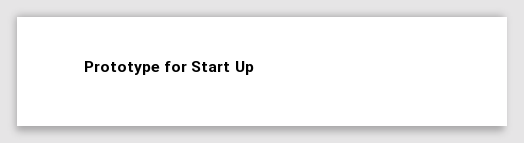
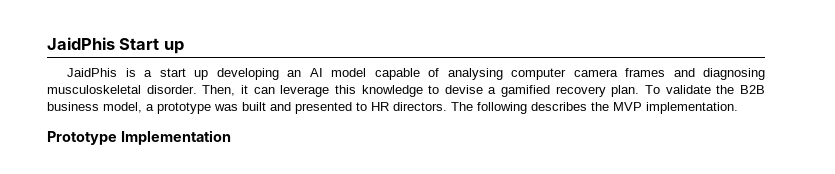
[84,61,254,75] Prototype for Start Up -> [47,37,184,54] [67,68,765,80] [47,85,765,97] [47,102,738,114] [47,130,231,145] JaidPhis Start up // JaidPhis is a start up developing an AI model capable of analysing computer camera frames and diagnosing musculoskeletal disorder. Then, it can leverage this knowledge to devise a gamified recovery plan. To validate the B2B business model, a prototype was built and presented to HR directors. The following describes the MVP implementation. // Prototype Implementation

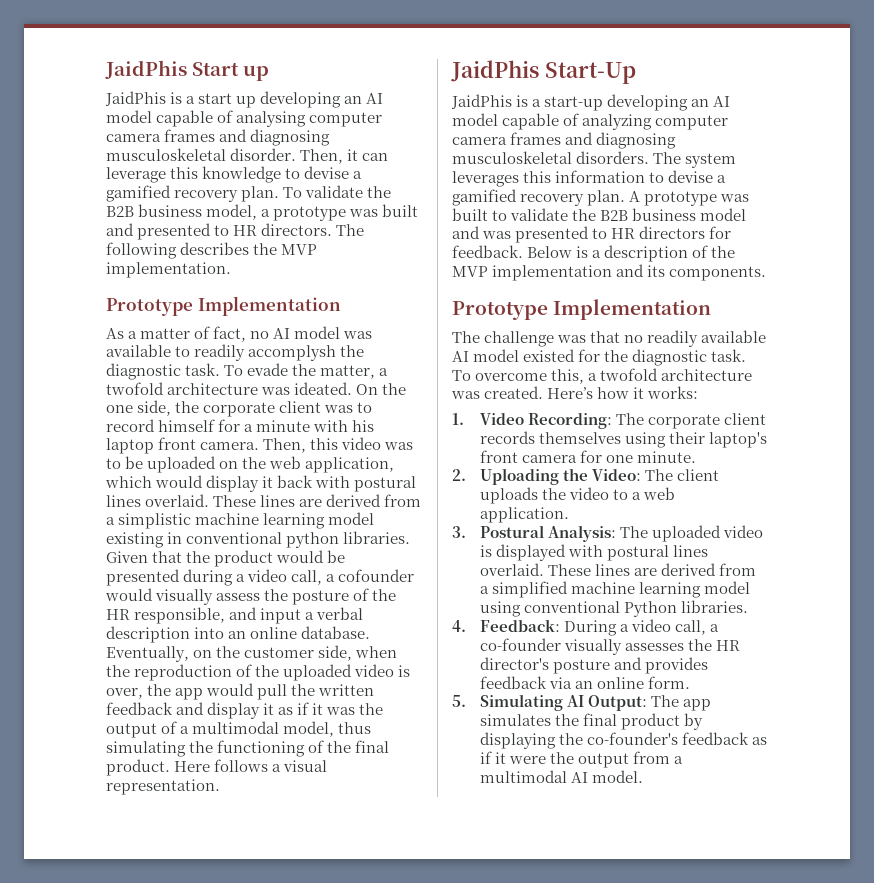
(231, 137) none -> [106,326,373,342] [106,344,365,361] [106,363,389,380] [106,382,407,395] [106,400,373,417] [106,419,375,432] [106,437,414,454] [106,456,395,473] [105,475,417,492] [106,494,422,507] [106,512,375,529] [106,531,411,548] [106,550,346,567] [106,569,415,586] [105,588,397,605] [106,607,364,624] [106,626,371,643] [106,645,398,662] [106,664,411,681] [106,683,375,700] [106,702,384,719] [106,721,372,738] [106,740,390,757] [106,759,328,776] [106,779,220,795] [451,60,636,84] [451,94,731,111] [452,113,729,130] [452,132,677,149] [452,151,737,168] [452,170,727,187] [452,189,750,206] [452,208,747,221] [452,226,732,243] [452,245,736,262] [452,264,767,281] [452,299,712,320] [452,330,767,347] [452,349,747,366] [452,368,753,384] [451,386,699,399] [452,413,767,429] [480,431,768,448] [480,450,697,463] [452,468,720,485] [480,487,676,504] [480,507,570,523] [452,525,764,542] [480,544,709,561] [480,563,757,576] [480,581,751,598] [480,600,749,617] [452,619,720,636] [480,638,741,655] [480,657,709,674] [480,676,691,689] [452,694,712,711] [480,713,704,730] [480,732,768,749] [480,751,684,768] [480,770,644,783] // As a matter of fact, no AI model was available to readily accomplysh the diagnostic task. To evade the matter, a twofold architecture was ideated. On the one side, the corporate client was to record himself for a minute with his laptop front camera. Then, this video was to be uploaded on the web application, which would display it back with postural lines overlaid. These lines are derived from a simplistic machine learning model existing in conventional python libraries. Given that the product would be presented during a video call, a cofounder would visually assess the posture of the HR responsible, and input a verbal description into an online database. Eventually, on the customer side, when the reproduction of the uploaded video is over, the app would pull the written feedback and display it as if it was the output of a multimodal model, thus simulating the functioning of the final product. Here follows a visual representation. // JaidPhis Start-Up // JaidPhis is a start-up developing an AI model capable of analyzing computer camera frames and diagnosing musculoskeletal disorders. The system leverages this information to devise a gamified recovery plan. A prototype was built to validate the B2B business model and was presented to HR directors for feedback. Below is a description of the MVP implementation and its components. // Prototype Implementation // The challenge was that no readily available AI model existed for the diagnostic task. To overcome this, a twofold architecture was created. Here’s how it works: // 1. Video Recording: The corporate client records themselves using their laptop's front camera for one minute. // 2. Uploading the Video: The client uploads the video to a web application. // 3. Postural Analysis: The uploaded video is displayed with postural lines overlaid. These lines are derived from a simplified machine learning model using conventional Python libraries. // 4. Feedback: During a video call, a co-founder visually assesses the HR director's posture and provides feedback via an online form. // 5. Simulating AI Output: The app simulates the final product by displaying the co-founder's feedback as if it were the output from a multimodal AI model.

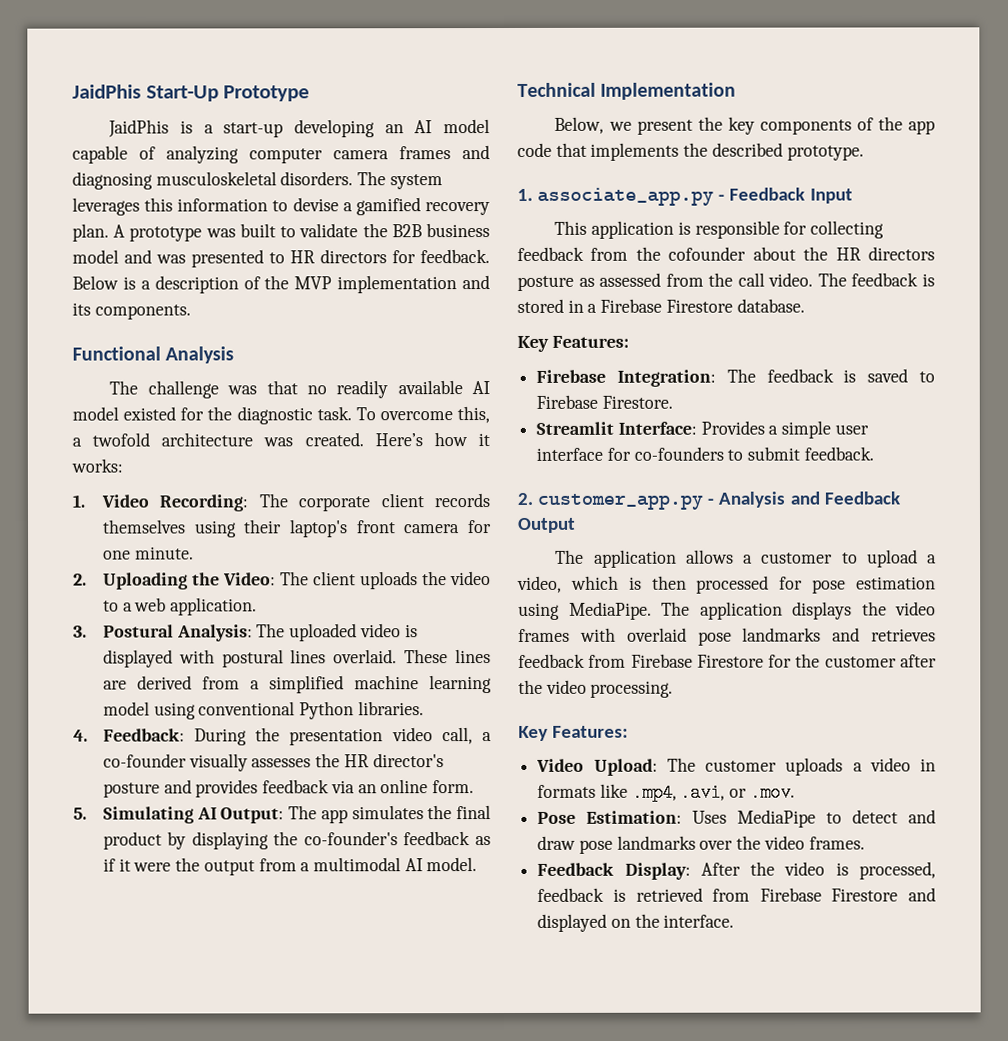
[105,60,270,81] [105,91,384,108] [106,110,383,127] [106,129,331,146] [106,148,389,164] [106,166,363,183] [106,185,392,202] [106,204,419,221] [106,223,365,240] [106,242,318,259] [106,262,231,278] [106,296,341,316] [106,326,373,342] [106,344,365,361] [106,363,389,380] [106,382,407,395] [106,400,373,417] [106,419,375,432] [106,437,414,454] [106,456,395,473] [105,475,417,492] [106,494,422,507] [106,512,375,529] [106,531,411,548] [106,550,346,567] [106,569,415,586] [105,588,397,605] [106,607,364,624] [106,626,371,643] [106,645,398,662] [106,664,411,681] [106,683,375,700] [106,702,384,719] [106,721,372,738] [106,740,390,757] [106,759,328,776] [106,779,220,795] [451,60,539,82] JaidPhis Start up // JaidPhis is a start up developing an AI model capable of analysing computer camera frames and diagnosing musculoskeletal disorder. Then, it can leverage this knowledge to devise a gamified recovery plan. To validate the B2B business model, a prototype was built and presented to HR directors. The following describes the MVP implementation. // Prototype Implementation // As a matter of fact, no AI model was available to readily accomplysh the diagnostic task. To evade the matter, a twofold architecture was ideated. On the one side, the corporate client was to record himself for a minute with his laptop front camera. Then, this video was to be uploaded on the web application, which would display it back with postural lines overlaid. These lines are derived from a simplistic machine learning model existing in conventional python libraries. Given that the product would be presented during a video call, a cofounder would visually assess the posture of the HR responsible, and input a verbal description into an online database. Eventually, on the customer side, when the reproduction of the uploaded video is over, the app would pull the written feedback and display it as if it was the output of a multimodal model, thus simulating the functioning of the final product. Here follows a visual representation. // JaidPhis -> [72,84,141,99] JaidPhis
(636, 73) none -> [223,85,311,102] Prototype
[452,299,712,320] Prototype Implementation -> [72,346,235,364] Functional Analysis
[620,624,630,632] a -> [255,727,384,746] the presentation
(644, 776) none -> [517,82,737,100] [554,116,935,135] [517,142,864,161] [517,187,853,206] [554,220,885,239] [517,246,935,261] [517,272,935,291] [517,298,805,313] [517,335,629,352] [536,368,935,387] [536,394,673,409] [536,420,869,439] [536,446,874,461] [517,491,900,510] [517,517,576,533] [555,549,937,568] [517,575,936,594] [518,601,936,620] [518,627,936,646] [518,653,937,668] [518,679,674,698] [518,725,629,741] [536,757,936,776] [537,783,795,802] [537,809,936,828] [537,835,865,854] [537,861,936,880] [537,887,936,902] [537,913,735,932] // Technical Implementation // Below, we present the key components of the app code that implements the described prototype. // 1. associate_app.py - Feedback Input // This application is responsible for collecting feedback from the cofounder about the HR directors posture as assessed from the call video. The feedback is stored in a Firebase Firestore database. // Key Features: // Firebase Integration: The feedback is saved to Firebase Firestore. // Streamlit Interface: Provides a simple user interface for co-founders to submit feedback. // 2. customer_app.py - Analysis and Feedback Output // The application allows a customer to upload a video, which is then processed for pose estimation using MediaPipe. The application displays the video frames with overlaid pose landmarks and retrieves feedback from Firebase Firestore for the customer after the video processing. // Key Features: // Video Upload: The customer uploads a video in formats like .mp4, .avi, or .mov. // Pose Estimation: Uses MediaPipe to detect and draw pose landmarks over the video frames. // Feedback Display: After the video is processed, feedback is retrieved from Firebase Firestore and displayed on the interface.

